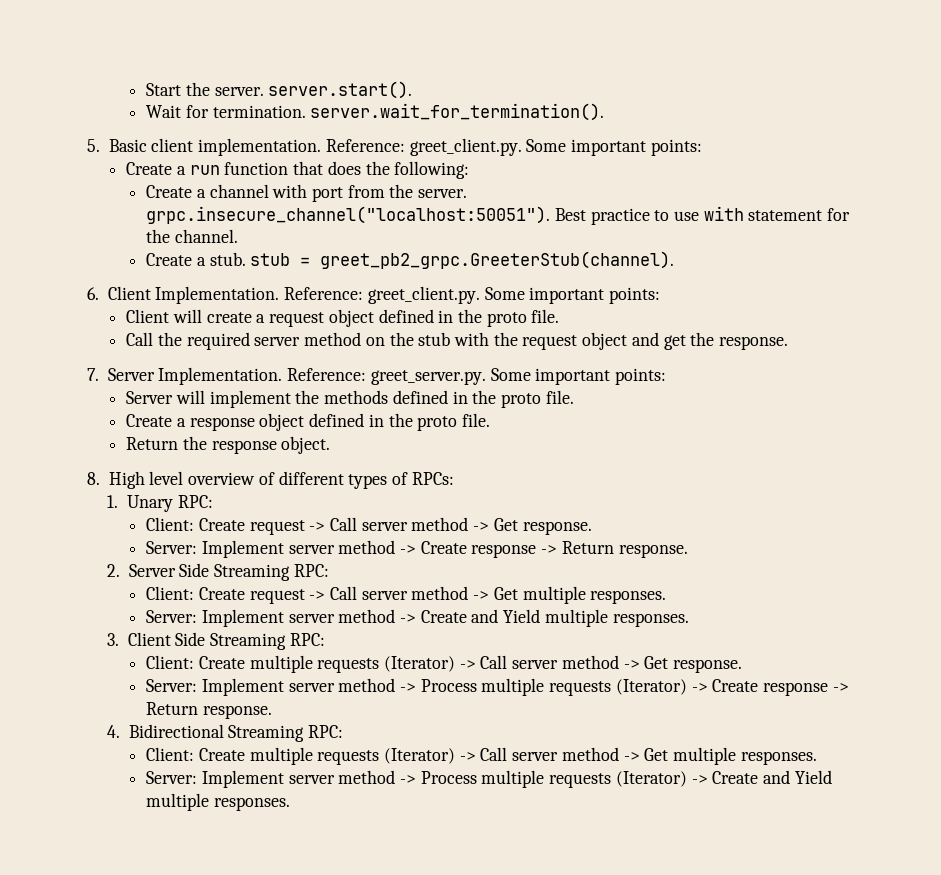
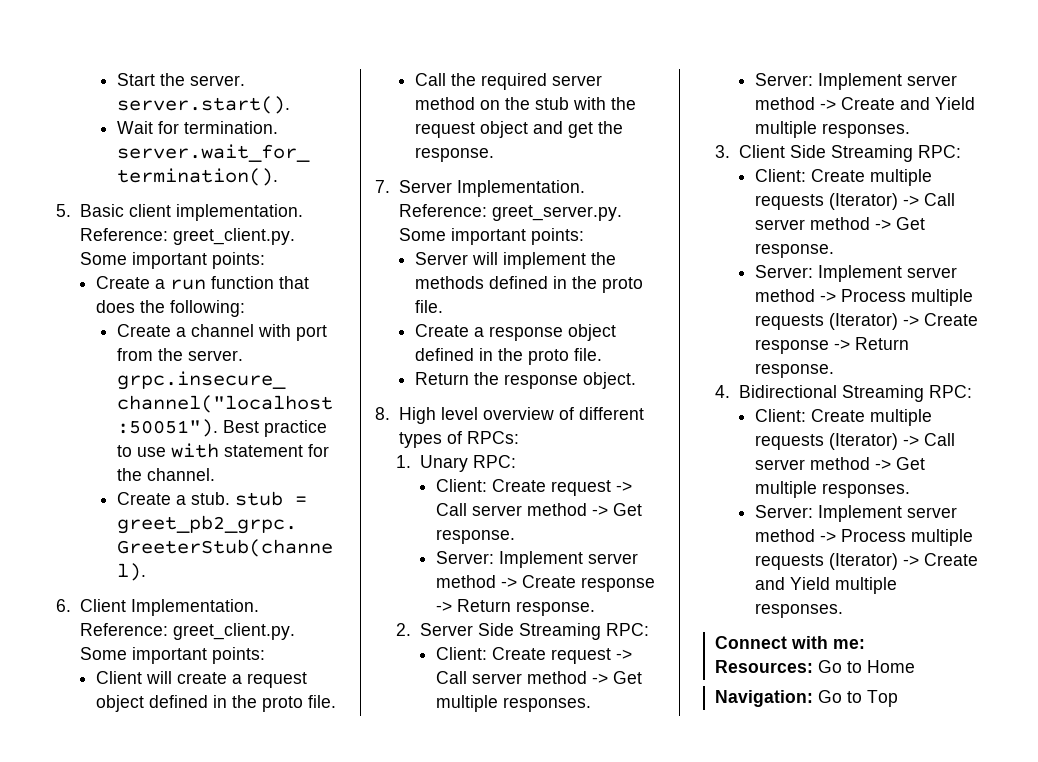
(290, 804) none -> [714,636,865,649] [714,660,915,673] [714,690,898,707] // Connect with me: // Resources: Go to Home // Navigation: Go to Top

